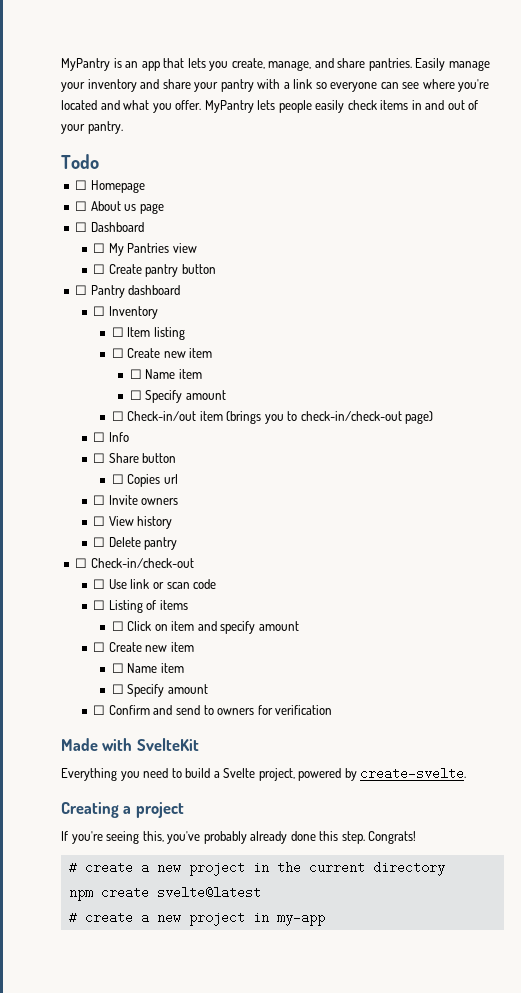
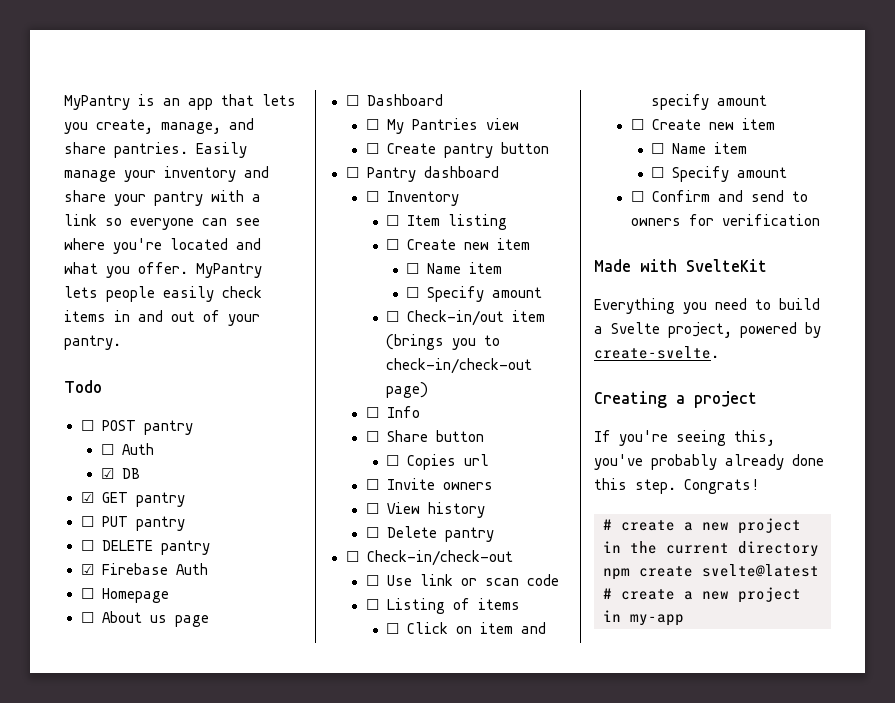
(99, 161) none -> [80,420,193,435] [100,443,154,455] [100,468,140,479] [80,492,185,507] [80,516,185,531] [80,540,210,555] [80,563,208,575] // ☐ POST pantry // ☐ Auth // ☑ DB // ☑ GET pantry // ☐ PUT pantry // ☐ DELETE pantry // ☑ Firebase Auth

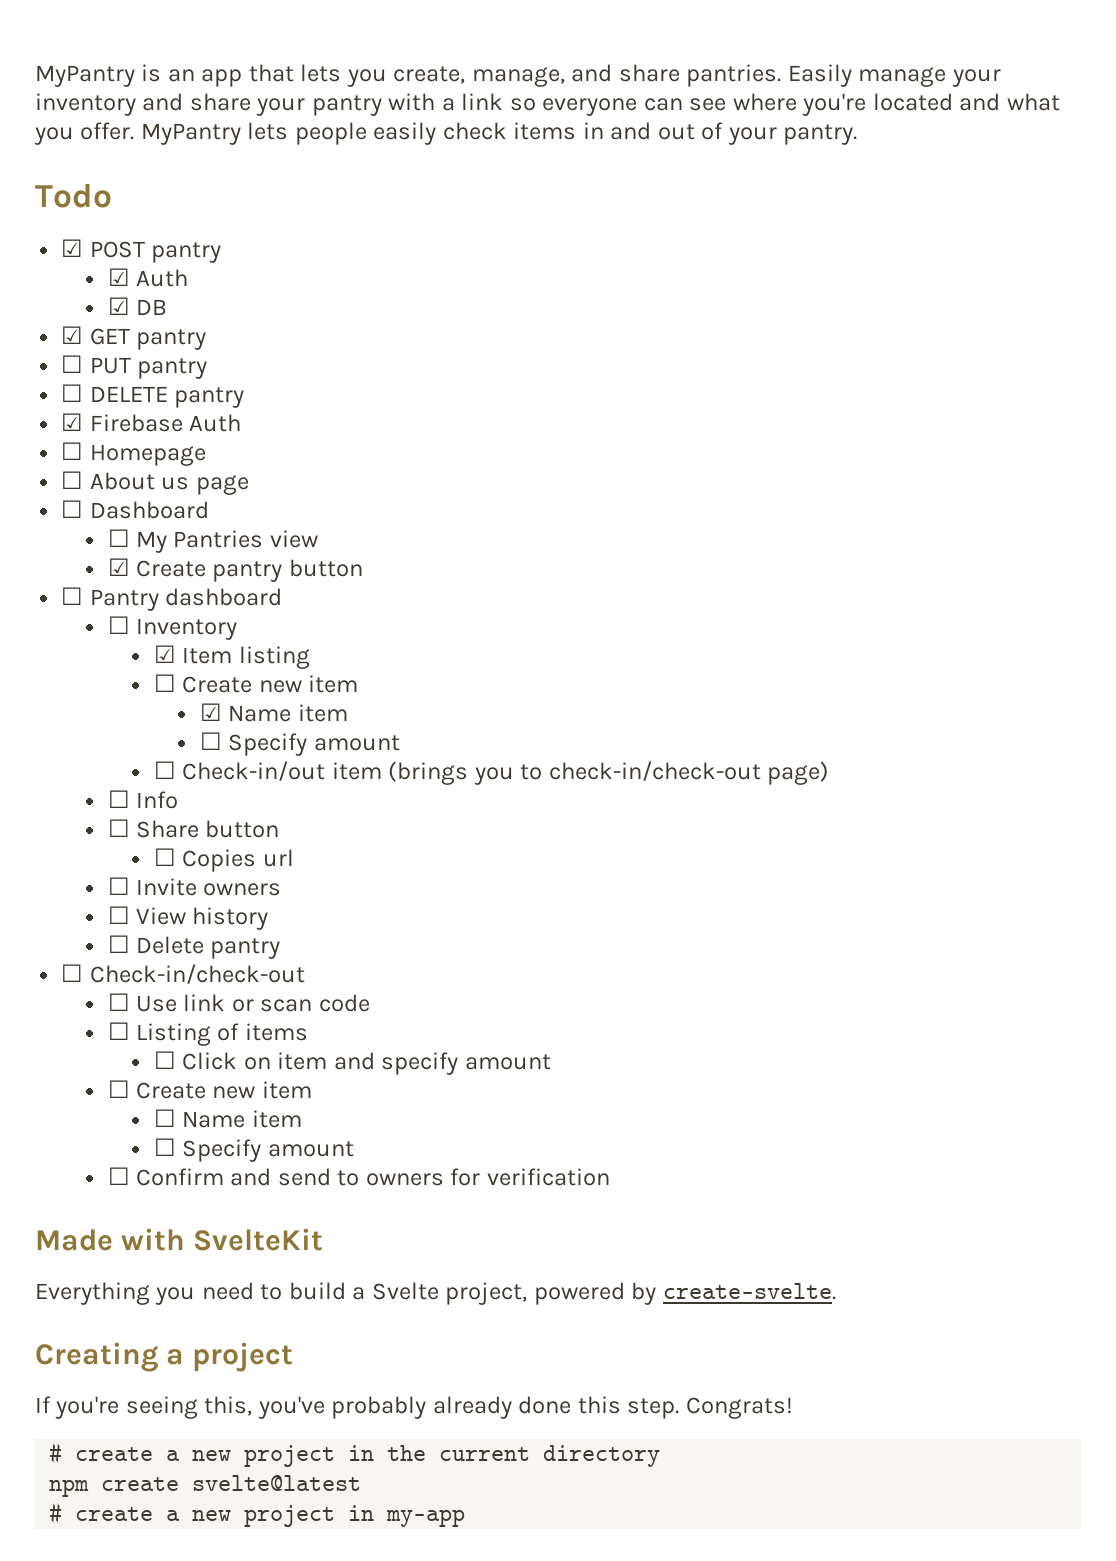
[80,420,94,431] ☐ -> [61,239,84,257] ☑
[100,444,114,455] ☐ -> [107,268,130,286] ☑
[365,143,379,154] ☐ -> [107,558,130,576] ☑
[386,215,400,226] ☐ -> [153,645,176,663] ☑
[406,263,420,274] ☐ -> [199,703,222,721] ☑

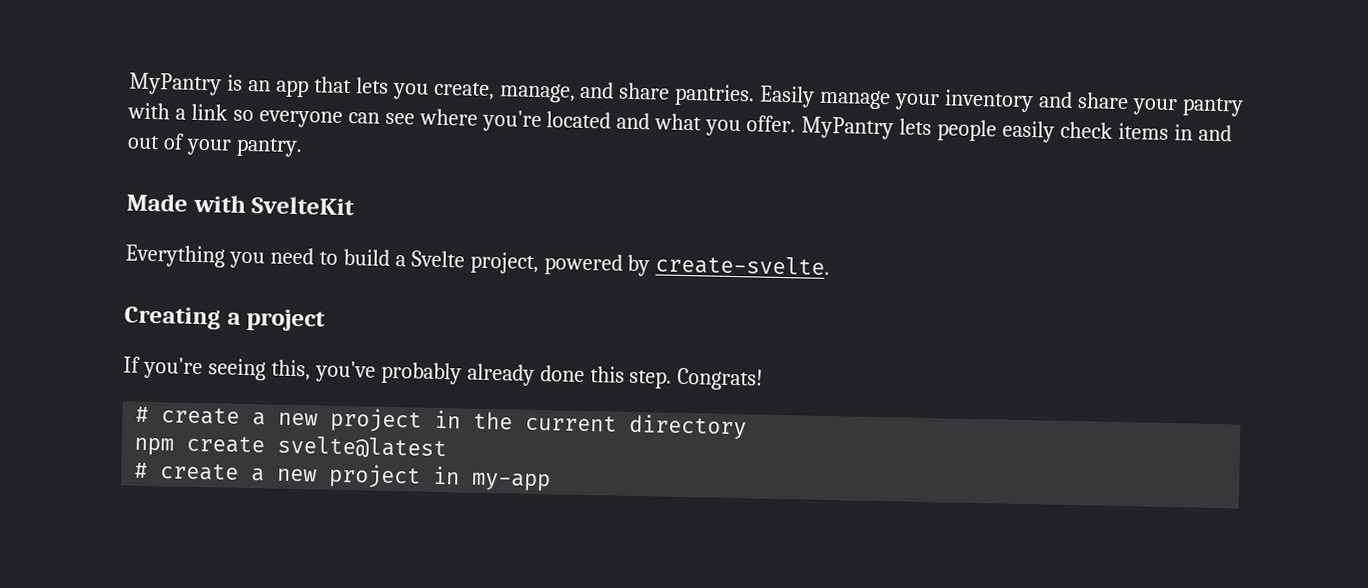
[35,184,112,208] [61,239,222,263] [107,268,189,287] [107,297,168,315] [61,326,207,350] [61,355,208,379] [61,384,245,408] [61,413,242,432] [61,442,206,466] [61,471,249,495] [61,500,209,519] [107,529,318,553] [107,558,363,582] [61,587,283,611] [107,616,238,640] [153,645,310,669] [153,674,359,693] [199,703,348,722] [199,732,400,756] [153,761,830,785] [107,790,179,809] [107,819,280,838] [153,848,294,872] [107,877,282,896] [107,906,269,930] [107,935,281,959] [61,964,305,984] [107,993,370,1012] [107,1022,308,1046] [153,1051,551,1075] [107,1080,312,1099] [153,1109,302,1128] [153,1138,354,1162] [107,1167,610,1186] // Todo // ☑ POST pantry // ☑ Auth // ☑ DB // ☑ GET pantry // ☐ PUT pantry // ☐ DELETE pantry // ☑ Firebase Auth // ☐ Homepage // ☐ About us page // ☐ Dashboard // ☐ My Pantries view // ☑ Create pantry button // ☐ Pantry dashboard // ☐ Inventory // ☑ Item listing // ☐ Create new item // ☑ Name item // ☐ Specify amount // ☐ Check-in/out item (brings you to check-in/check-out page) // ☐ Info // ☐ Share button // ☐ Copies url // ☐ Invite owners // ☐ View history // ☐ Delete pantry // ☐ Check-in/check-out // ☐ Use link or scan code // ☐ Listing of items // ☐ Click on item and specify amount // ☐ Create new item // ☐ Name item // ☐ Specify amount // ☐ Confirm and send to owners for verification -> (303, 147) none

